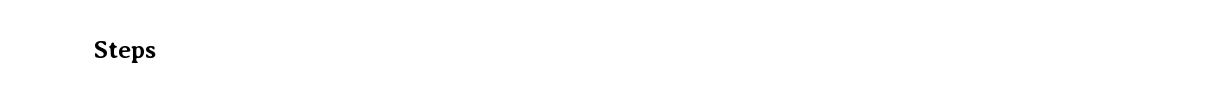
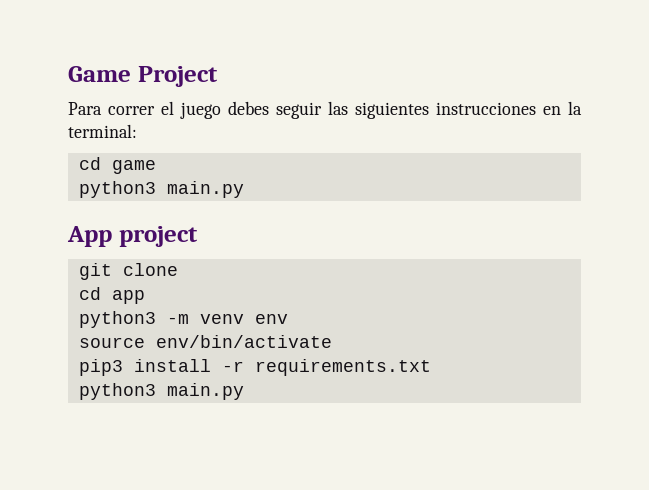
[94,41,156,63] Steps -> [68,66,218,87] [68,101,582,119] [68,124,137,138] [78,157,156,174] [78,181,244,198] [67,226,198,247] [78,263,178,280] [78,287,145,304] [78,311,288,328] [78,335,332,348] [78,359,431,376] [78,383,244,400] Game Project // Para correr el juego debes seguir las siguientes instrucciones en la terminal: // cd game // python3 main.py // App project // git clone // cd app // python3 -m venv env // source env/bin/activate // pip3 install -r requirements.txt // python3 main.py

